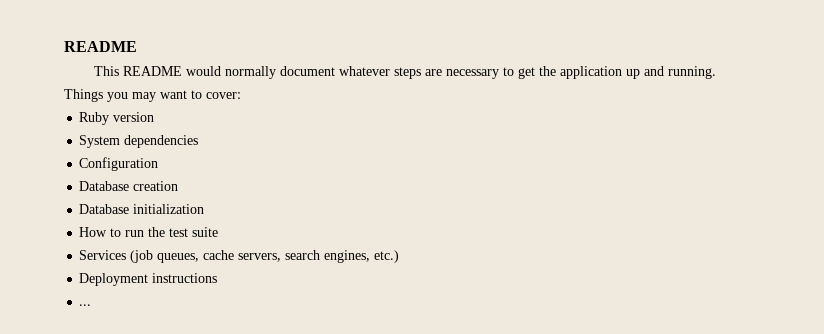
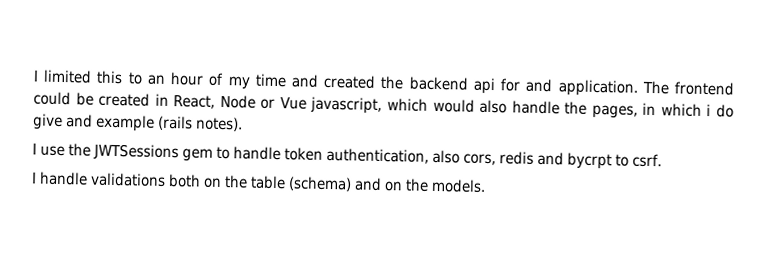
[64,41,137,52] [93,66,716,79] [64,89,241,102] [79,112,155,125] [79,135,199,148] [79,157,159,171] [79,181,179,191] [79,204,205,214] [79,227,219,237] [79,250,400,263] [79,273,218,286] [79,304,92,306] README // This README would normally document whatever steps are necessary to get the application up and running. // Things you may want to cover: // Ruby version // System dependencies // Configuration // Database creation // Database initialization // How to run the test suite // Services (job queues, cache servers, search engines, etc.) // Deployment instructions // ... -> [33,69,734,97] [33,91,734,119] [32,113,243,132] [32,143,662,170] [31,171,486,193] I limited this to an hour of my time and created the backend api for and application. The frontend could be created in React, Node or Vue javascript, which would also handle the pages, in which i do give and example (rails notes). // I use the JWTSessions gem to handle token authentication, also cors, redis and bycrpt to csrf. // I handle validations both on the table (schema) and on the models.

